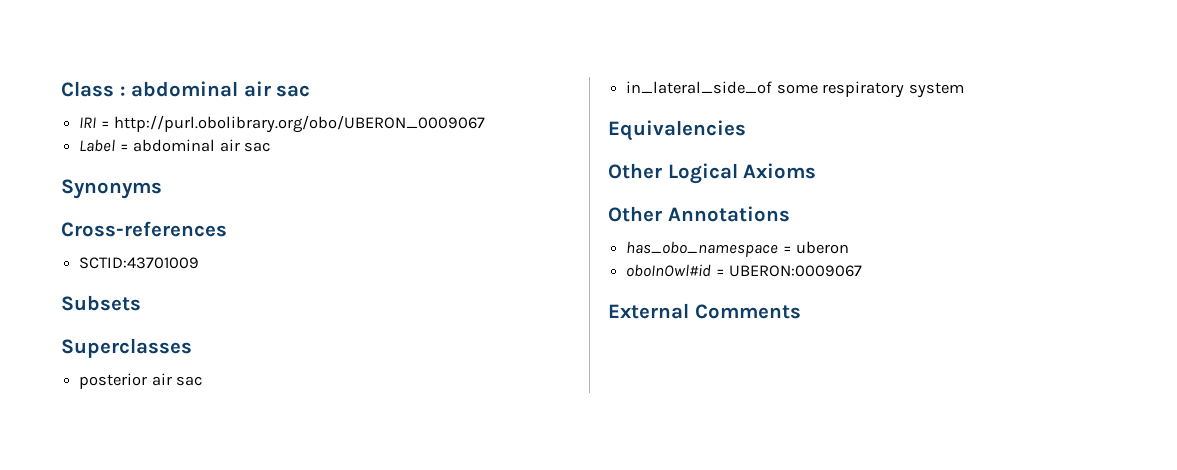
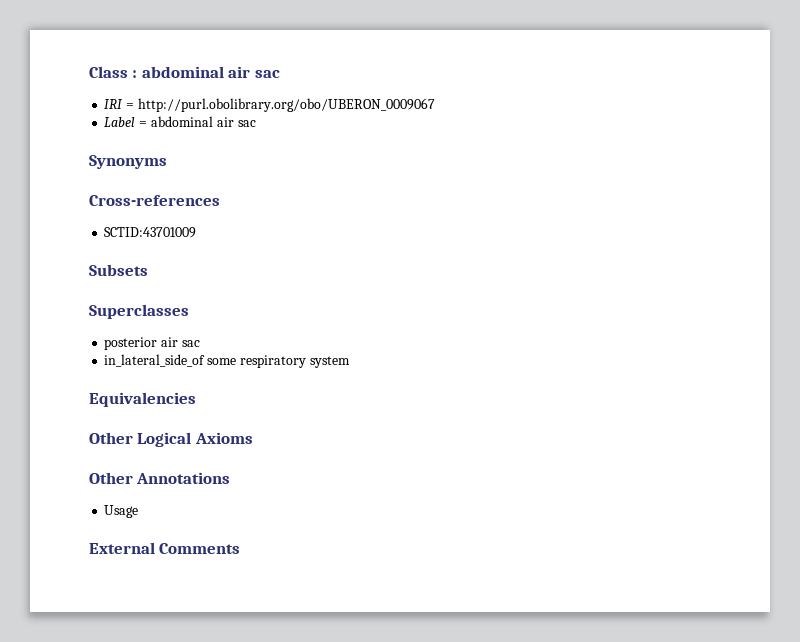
[626,241,850,257] [626,264,863,277] has_obo_namespace = uberon // oboInOwl#id = UBERON:0009067 -> [104,505,139,518] Usage

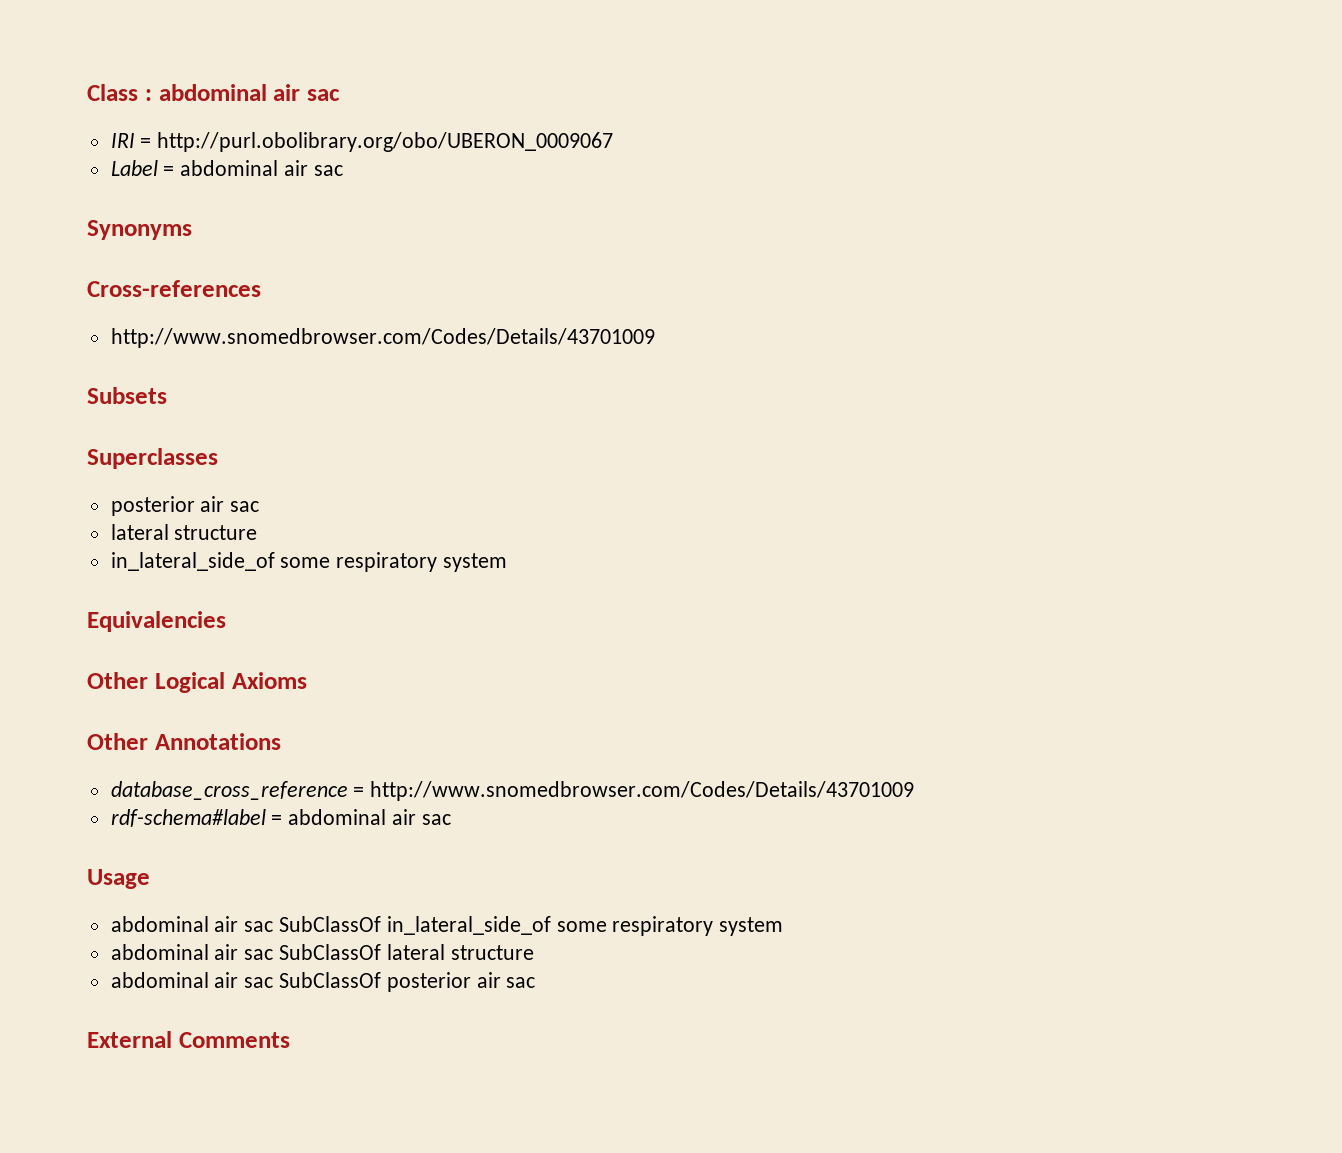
[104,227,197,238] SCTID:43701009 -> [110,328,655,348] http://www.snomedbrowser.com/Codes/Details/43701009
(200, 343) none -> [110,524,258,540] // lateral structure
[104,505,139,518] Usage -> [110,781,915,801] [110,809,451,827] [87,869,150,889] [110,916,784,936] [110,944,534,960] [110,972,536,992] database_cross_reference = http://www.snomedbrowser.com/Codes/Details/43701009 // rdf-schema#label = abdominal air sac // Usage // abdominal air sac SubClassOf in_lateral_side_of some respiratory system // abdominal air sac SubClassOf lateral structure // abdominal air sac SubClassOf posterior air sac

